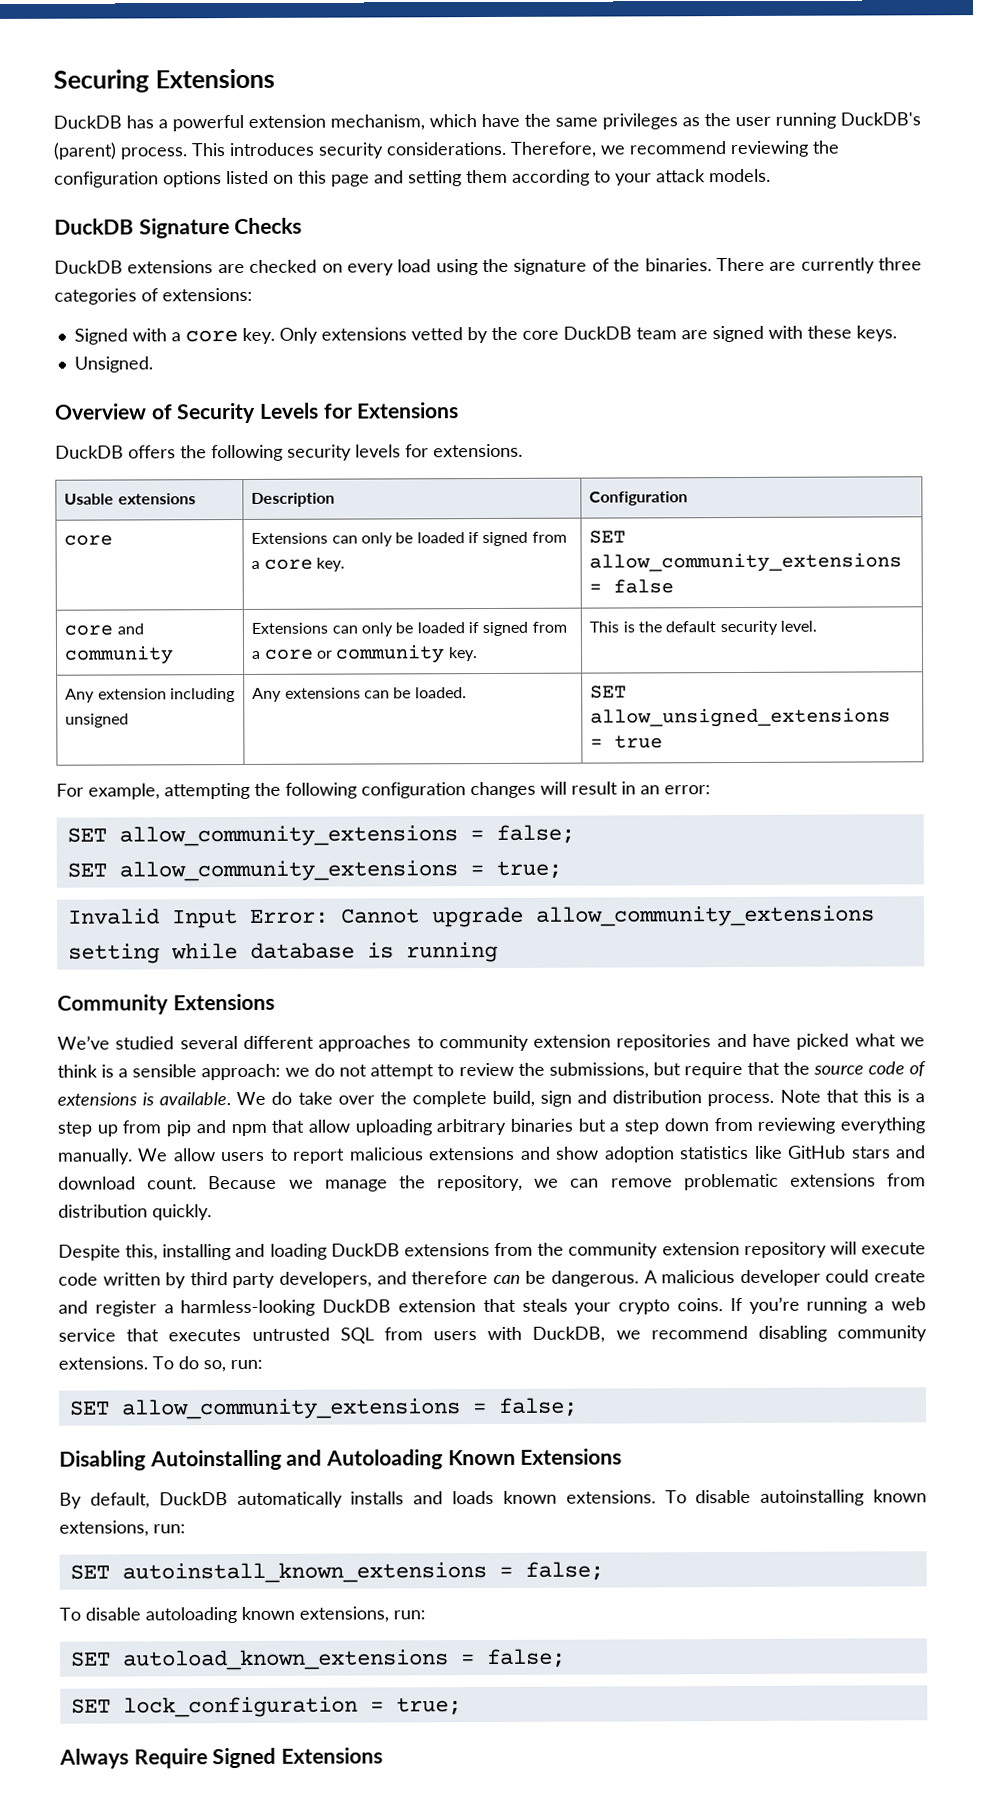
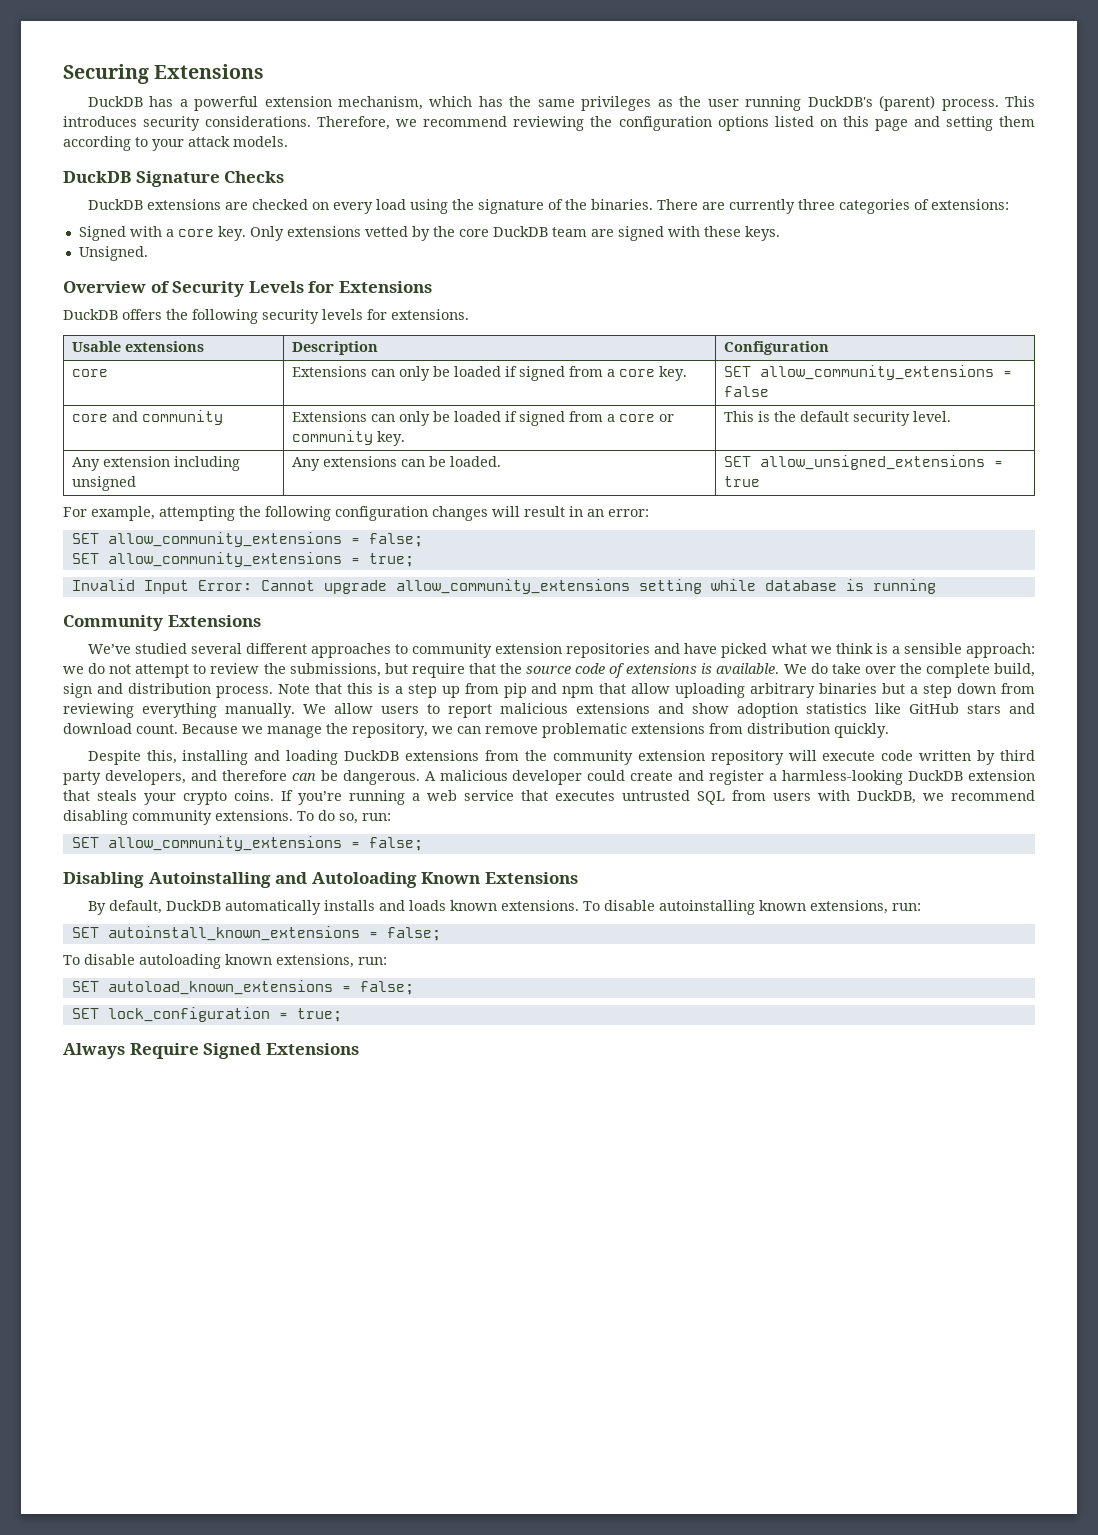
[481,113,520,128] have -> [478,96,503,107] has

